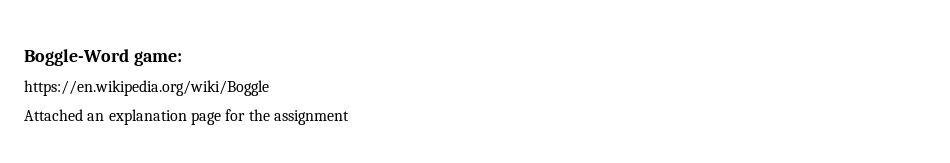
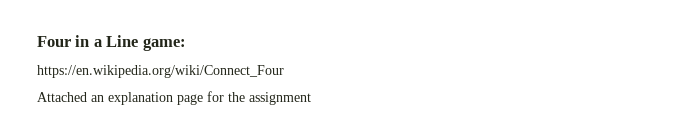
[24,49,129,66] Boggle-Word -> [37,35,139,47] Four in a Line
[24,80,269,96] https://en.wikipedia.org/wiki/Boggle -> [37,65,284,78] https://en.wikipedia.org/wiki/Connect_Four

